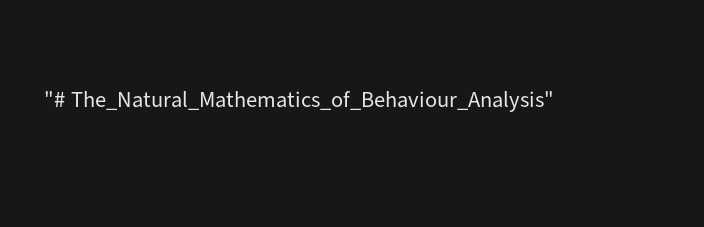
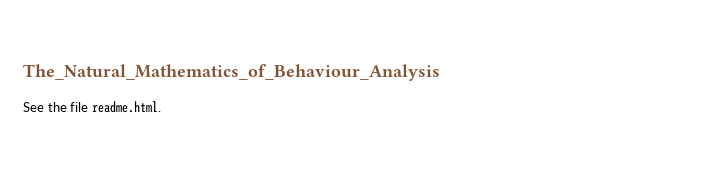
[44,91,555,112] "# The_Natural_Mathematics_of_Behaviour_Analysis" -> [23,64,440,81] [23,101,161,113] The_Natural_Mathematics_of_Behaviour_Analysis // See the file readme.html.

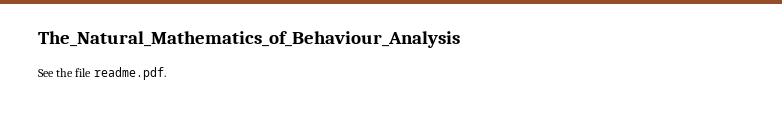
[91,101,161,113] readme.html. -> [93,67,166,80] readme.pdf.

